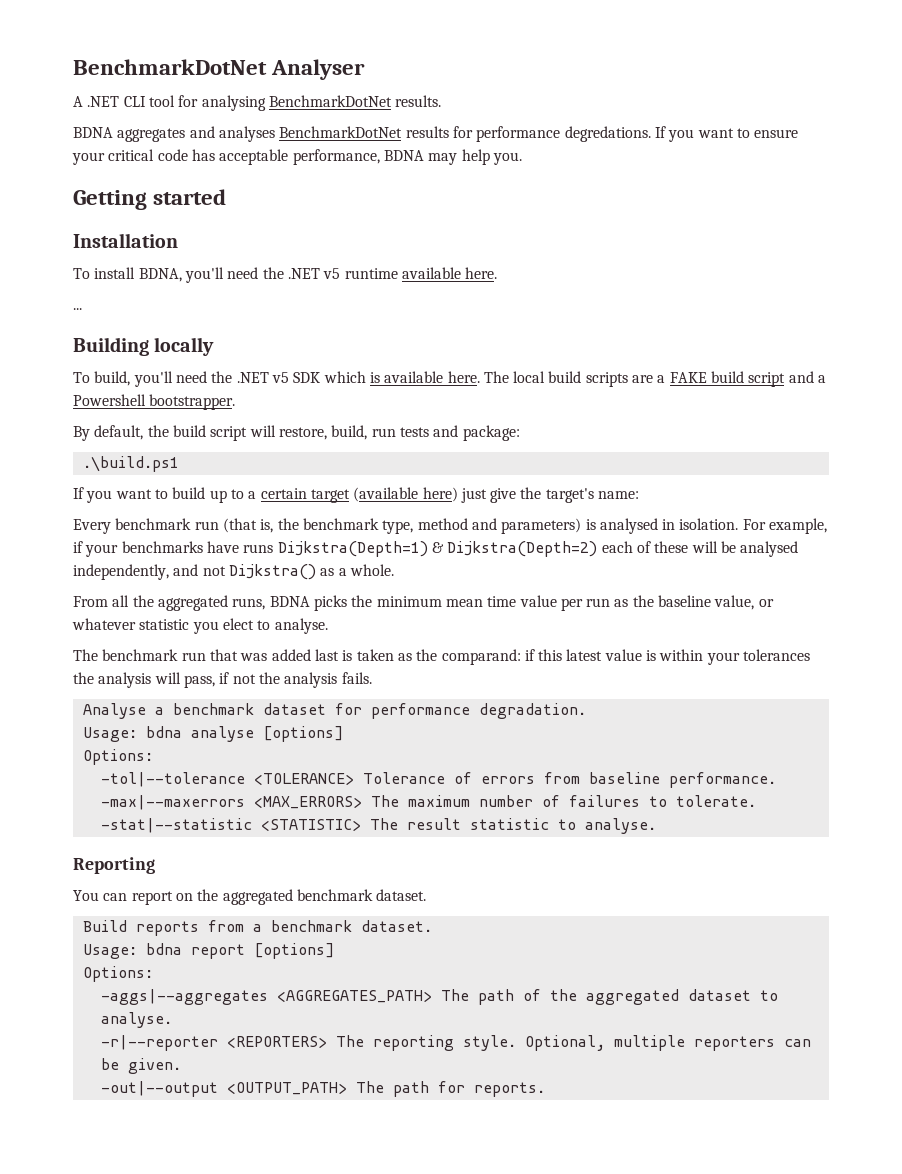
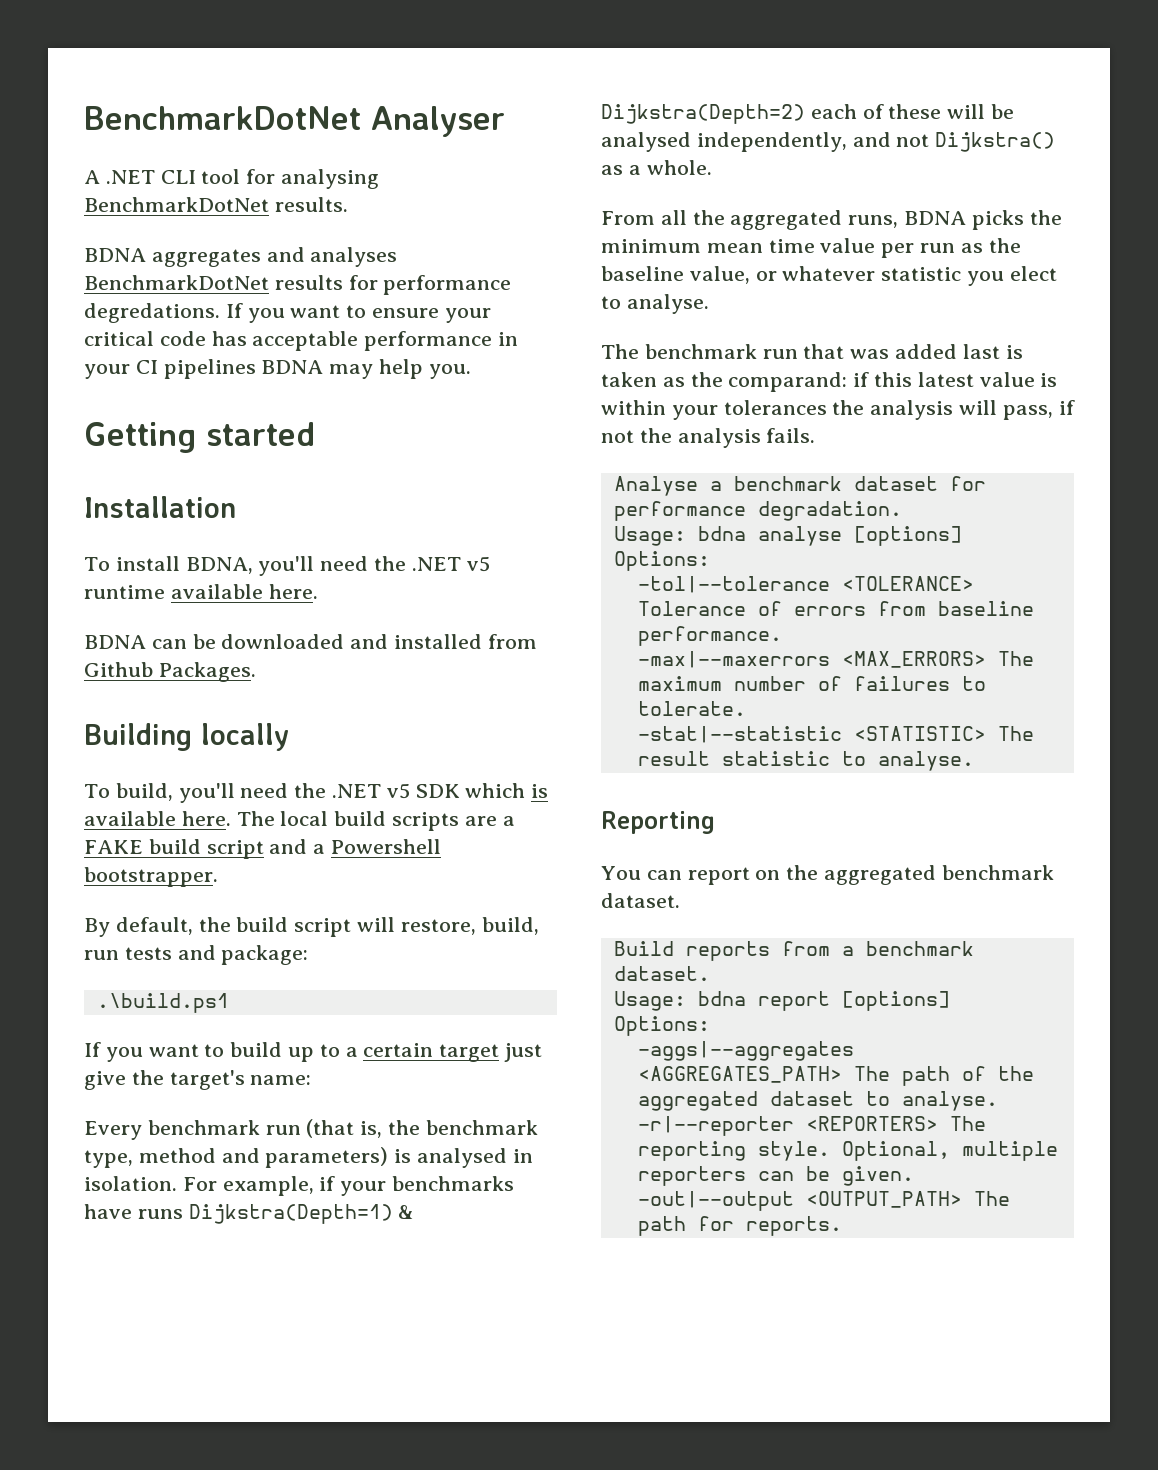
[292,149,380,165] performance, -> [364,331,519,351] [84,359,256,379] performance in your CI pipelines
[73,308,82,310] ... -> [84,634,537,649] [84,662,256,682] BDNA can be downloaded and installed from Github Packages.
[353,487,458,502] (available here) -> (500, 1053) none

